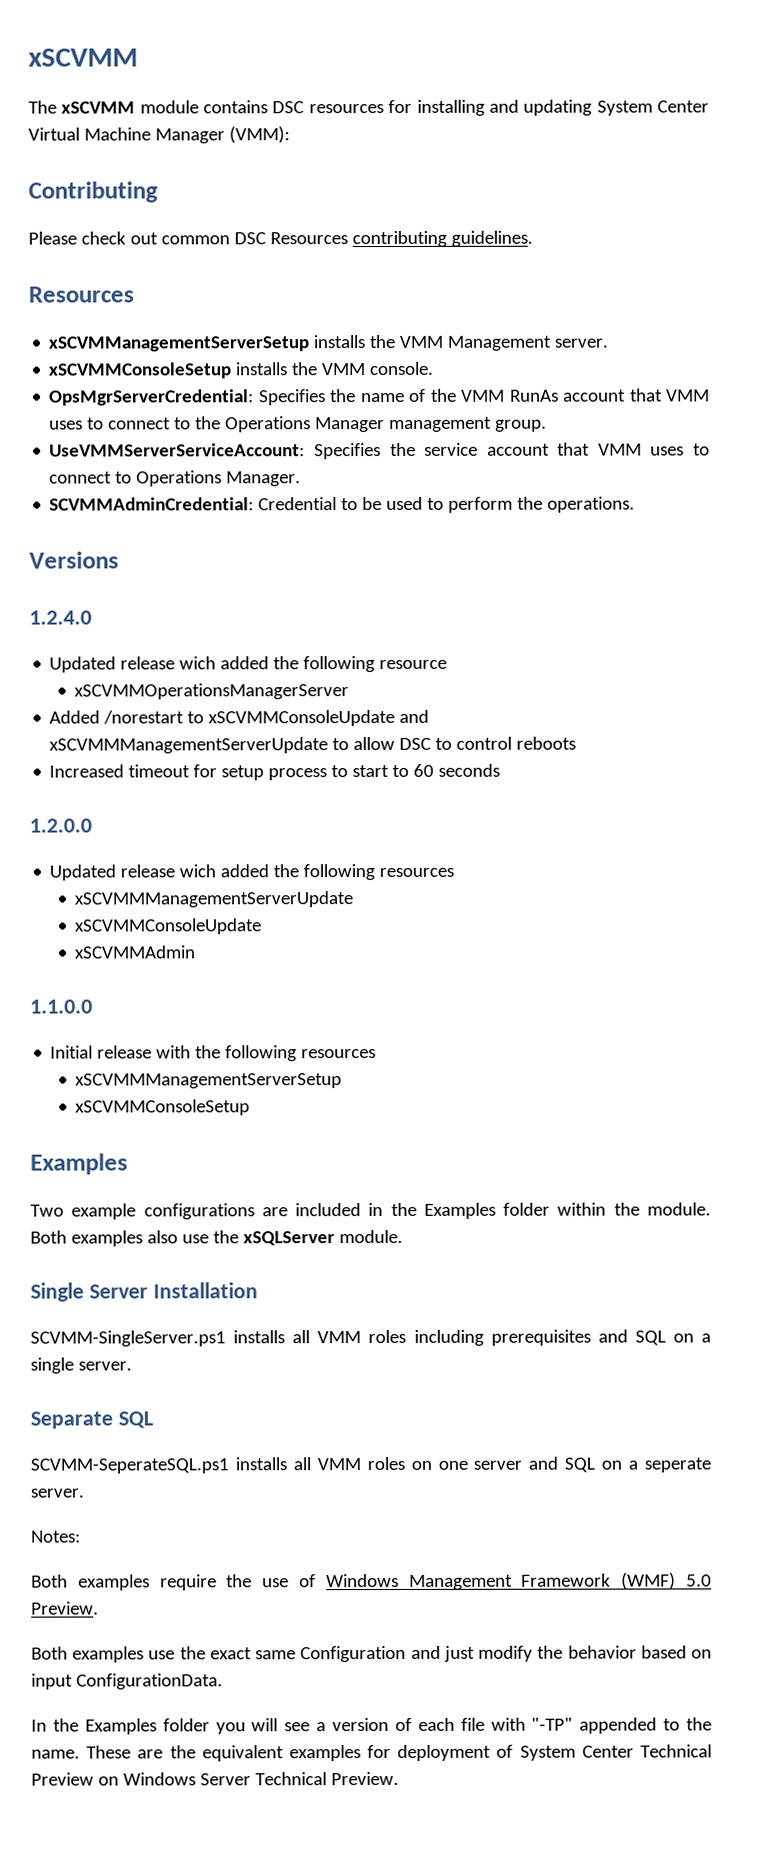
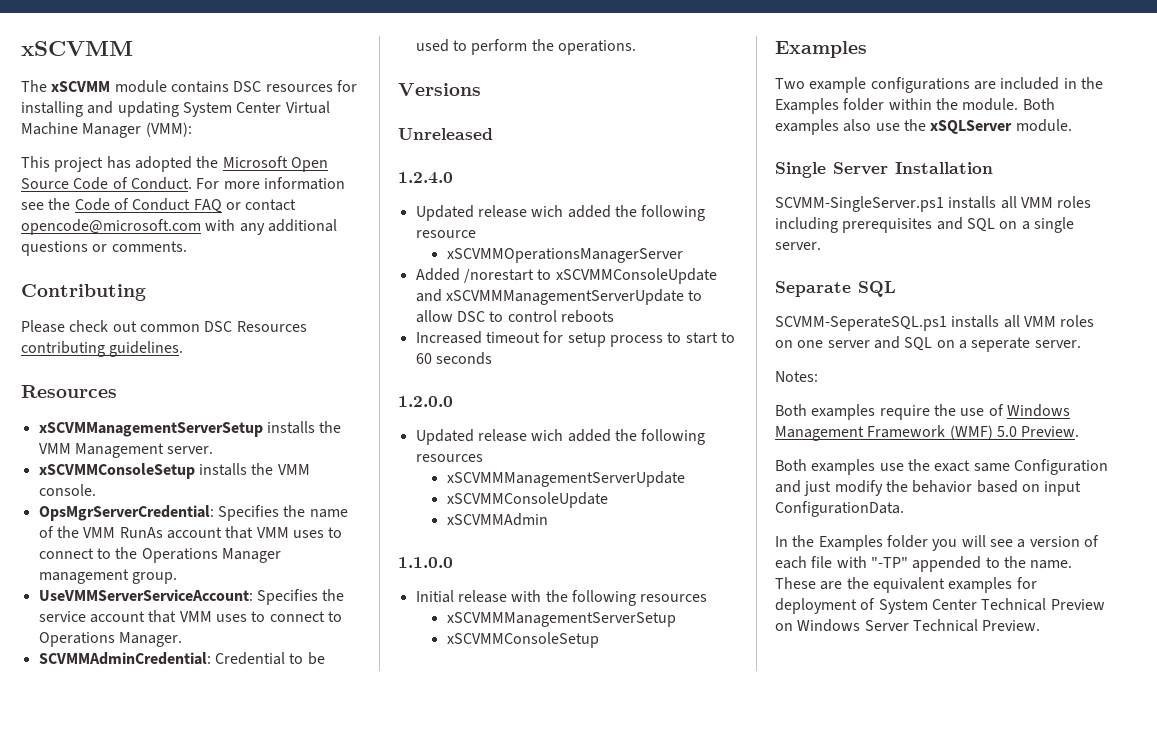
(290, 135) none -> [21,156,328,172] [21,177,345,190] [21,198,297,213] [21,219,337,235] [21,241,187,256] // This project has adopted the Microsoft Open Source Code of Conduct. For more information see the Code of Conduct FAQ or contact opencode@microsoft.com with any additional questions or comments.
(119, 560) none -> [398,128,493,140] // Unreleased

